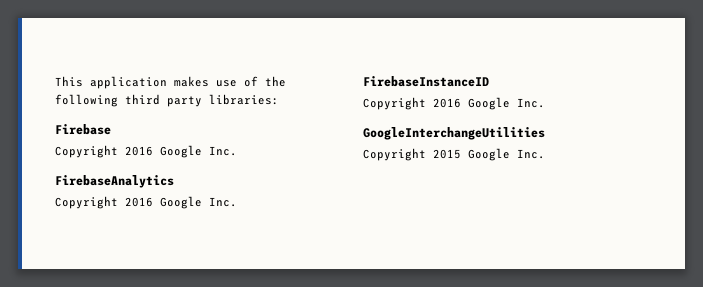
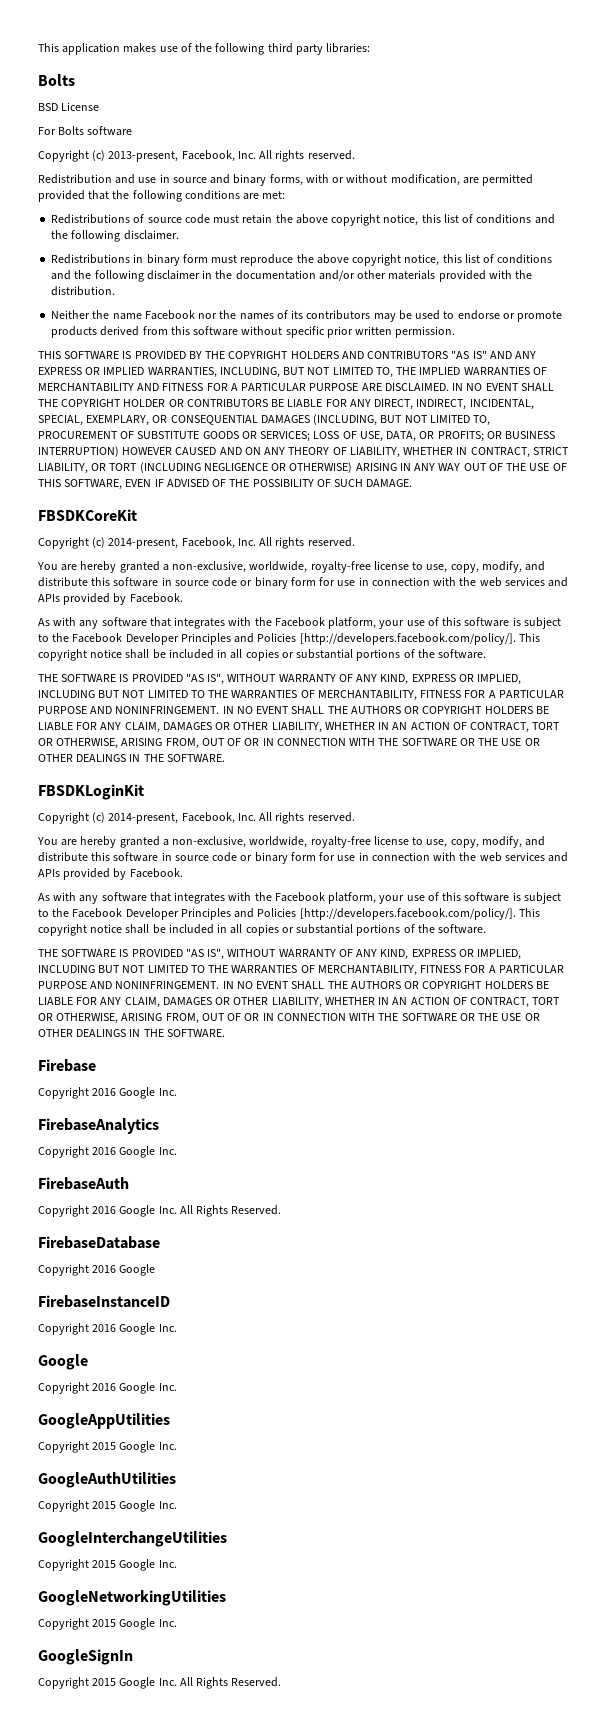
(279, 99) none -> [38,74,75,86] [38,102,100,111] [38,126,133,136] [38,150,355,162] [38,174,534,186] [38,190,286,202] [51,214,555,226] [51,230,179,242] [51,254,553,266] [51,270,533,282] [51,286,116,296] [51,310,563,322] [51,326,456,338] [38,350,537,359] [38,367,547,378] [38,383,554,391] [38,399,534,410] [38,414,491,426] [38,431,556,442] [38,446,569,458] [38,462,567,474] [38,479,413,490] [38,509,137,521] [38,537,355,549] [37,561,546,573] [38,577,569,589] [38,593,183,605] [38,617,561,629] [38,633,540,645] [38,649,487,661] [38,673,522,685] [38,690,564,701] [38,706,549,714] [38,722,561,733] [38,738,540,749] [38,754,225,762] [38,784,144,800] [38,812,355,824] [37,836,546,848] [38,852,569,864] [38,868,183,880] [38,892,561,904] [38,908,540,920] [38,924,487,936] [38,948,522,960] [38,965,564,976] [38,981,549,989] [38,997,561,1008] [38,1013,540,1024] [38,1029,225,1037] // Bolts // BSD License // For Bolts software // Copyright (c) 2013-present, Facebook, Inc. All rights reserved. // Redistribution and use in source and binary forms, with or without modification, are permitted provided that the following conditions are met: // Redistributions of source code must retain the above copyright notice, this list of conditions and the following disclaimer. // Redistributions in binary form must reproduce the above copyright notice, this list of conditions and the following disclaimer in the documentation and/or other materials provided with the distribution. // Neither the name Facebook nor the names of its contributors may be used to endorse or promote products derived from this software without specific prior written permission. // THIS SOFTWARE IS PROVIDED BY THE COPYRIGHT HOLDERS AND CONTRIBUTORS "AS IS" AND ANY EXPRESS OR IMPLIED WARRANTIES, INCLUDING, BUT NOT LIMITED TO, THE IMPLIED WARRANTIES OF MERCHANTABILITY AND FITNESS FOR A PARTICULAR PURPOSE ARE DISCLAIMED. IN NO EVENT SHALL THE COPYRIGHT HOLDER OR CONTRIBUTORS BE LIABLE FOR ANY DIRECT, INDIRECT, INCIDENTAL, SPECIAL, EXEMPLARY, OR CONSEQUENTIAL DAMAGES (INCLUDING, BUT NOT LIMITED TO, PROCUREMENT OF SUBSTITUTE GOODS OR SERVICES; LOSS OF USE, DATA, OR PROFITS; OR BUSINESS INTERRUPTION) HOWEVER CAUSED AND ON ANY THEORY OF LIABILITY, WHETHER IN CONTRACT, STRICT LIABILITY, OR TORT (INCLUDING NEGLIGENCE OR OTHERWISE) ARISING IN ANY WAY OUT OF THE USE OF THIS SOFTWARE, EVEN IF ADVISED OF THE POSSIBILITY OF SUCH DAMAGE. // FBSDKCoreKit // Copyright (c) 2014-present, Facebook, Inc. All rights reserved. // You are hereby granted a non-exclusive, worldwide, royalty-free license to use, copy, modify, and distribute this software in source code or binary form for use in connection with the web services and APIs provided by Facebook. // As with any software that integrates with the Facebook platform, your use of this software is subject to the Facebook Developer Principles and Policies [http://developers.facebook.com/policy/]. This copyright notice shall be included in all copies or substantial portions of the software. // THE SOFTWARE IS PROVIDED "AS IS", WITHOUT WARRANTY OF ANY KIND, EXPRESS OR IMPLIED, INCLUDING BUT NOT LIMITED TO THE WARRANTIES OF MERCHANTABILITY, FITNESS FOR A PARTICULAR PURPOSE AND NONINFRINGEMENT. IN NO EVENT SHALL THE AUTHORS OR COPYRIGHT HOLDERS BE LIABLE FOR ANY CLAIM, DAMAGES OR OTHER LIABILITY, WHETHER IN AN ACTION OF CONTRACT, TORT OR OTHERWISE, ARISING FROM, OUT OF OR IN CONNECTION WITH THE SOFTWARE OR THE USE OR OTHER DEALINGS IN THE SOFTWARE. // FBSDKLoginKit // Copyright (c) 2014-present, Facebook, Inc. All rights reserved. // You are hereby granted a non-exclusive, worldwide, royalty-free license to use, copy, modify, and distribute this software in source code or binary form for use in connection with the web services and APIs provided by Facebook. // As with any software that integrates with the Facebook platform, your use of this software is subject to the Facebook Developer Principles and Policies [http://developers.facebook.com/policy/]. This copyright notice shall be included in all copies or substantial portions of the software. // THE SOFTWARE IS PROVIDED "AS IS", WITHOUT WARRANTY OF ANY KIND, EXPRESS OR IMPLIED, INCLUDING BUT NOT LIMITED TO THE WARRANTIES OF MERCHANTABILITY, FITNESS FOR A PARTICULAR PURPOSE AND NONINFRINGEMENT. IN NO EVENT SHALL THE AUTHORS OR COPYRIGHT HOLDERS BE LIABLE FOR ANY CLAIM, DAMAGES OR OTHER LIABILITY, WHETHER IN AN ACTION OF CONTRACT, TORT OR OTHERWISE, ARISING FROM, OUT OF OR IN CONNECTION WITH THE SOFTWARE OR THE USE OR OTHER DEALINGS IN THE SOFTWARE.
(237, 202) none -> [38,1177,129,1190] [38,1205,282,1217] [38,1236,160,1249] [38,1264,156,1276] // FirebaseAuth // Copyright 2016 Google Inc. All Rights Reserved. // FirebaseDatabase // Copyright 2016 Google
(545, 103) none -> [38,1354,88,1370] [38,1382,177,1394] [38,1413,170,1429] [38,1441,177,1453] [38,1472,176,1488] [38,1500,177,1512] // Google // Copyright 2016 Google Inc. // GoogleAppUtilities // Copyright 2015 Google Inc. // GoogleAuthUtilities // Copyright 2015 Google Inc.
(545, 154) none -> [38,1590,226,1606] [38,1618,177,1630] [38,1649,133,1665] [38,1677,282,1689] // GoogleNetworkingUtilities // Copyright 2015 Google Inc. // GoogleSignIn // Copyright 2015 Google Inc. All Rights Reserved.

